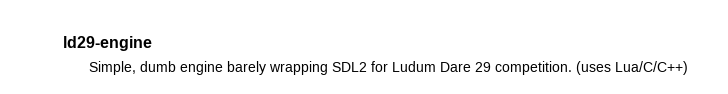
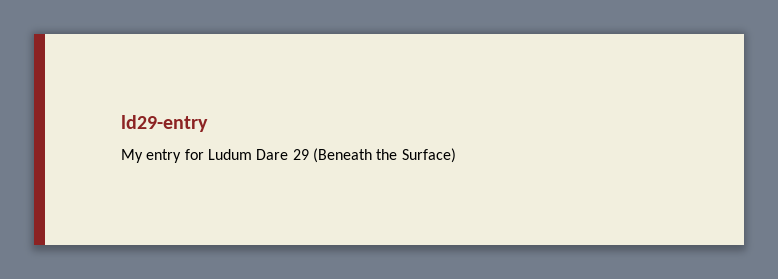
[63,36,152,51] [88,61,367,75] ld29-engine // Simple, dumb engine barely wrapping SDL2 -> [121,115,208,132] [121,149,182,163] ld29-entry // My entry
[494,61,688,75] competition. (uses Lua/C/C++) -> [312,148,456,163] (Beneath the Surface)

